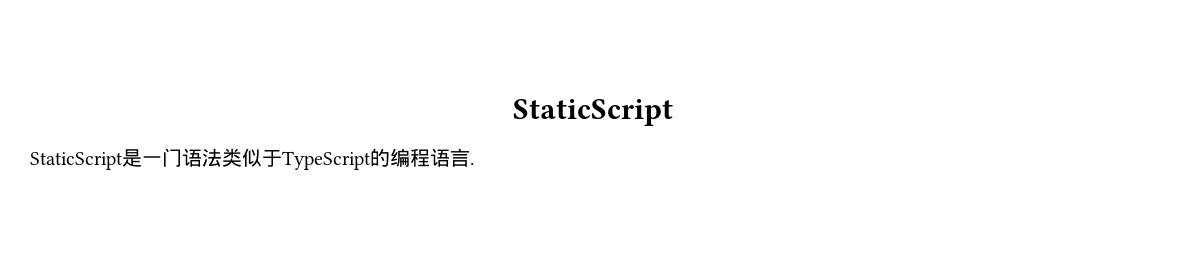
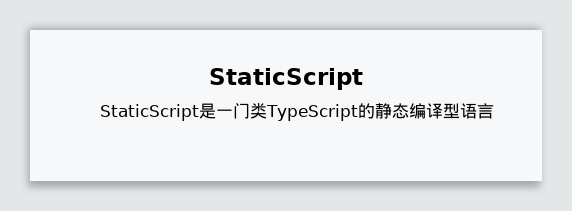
[182,148,474,170] 语法类似于TypeScript的编程语言. -> [250,103,495,121] 类TypeScript的静态编译型语言

